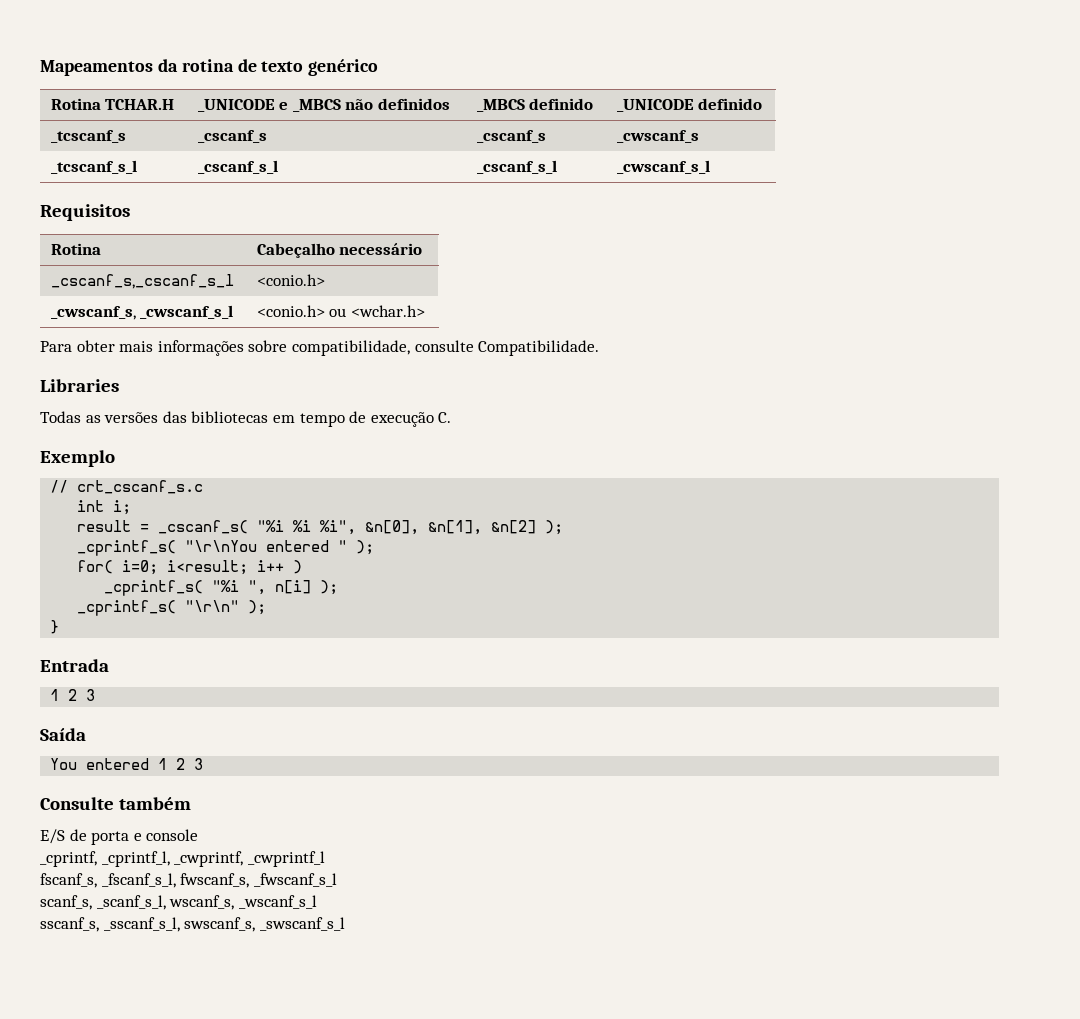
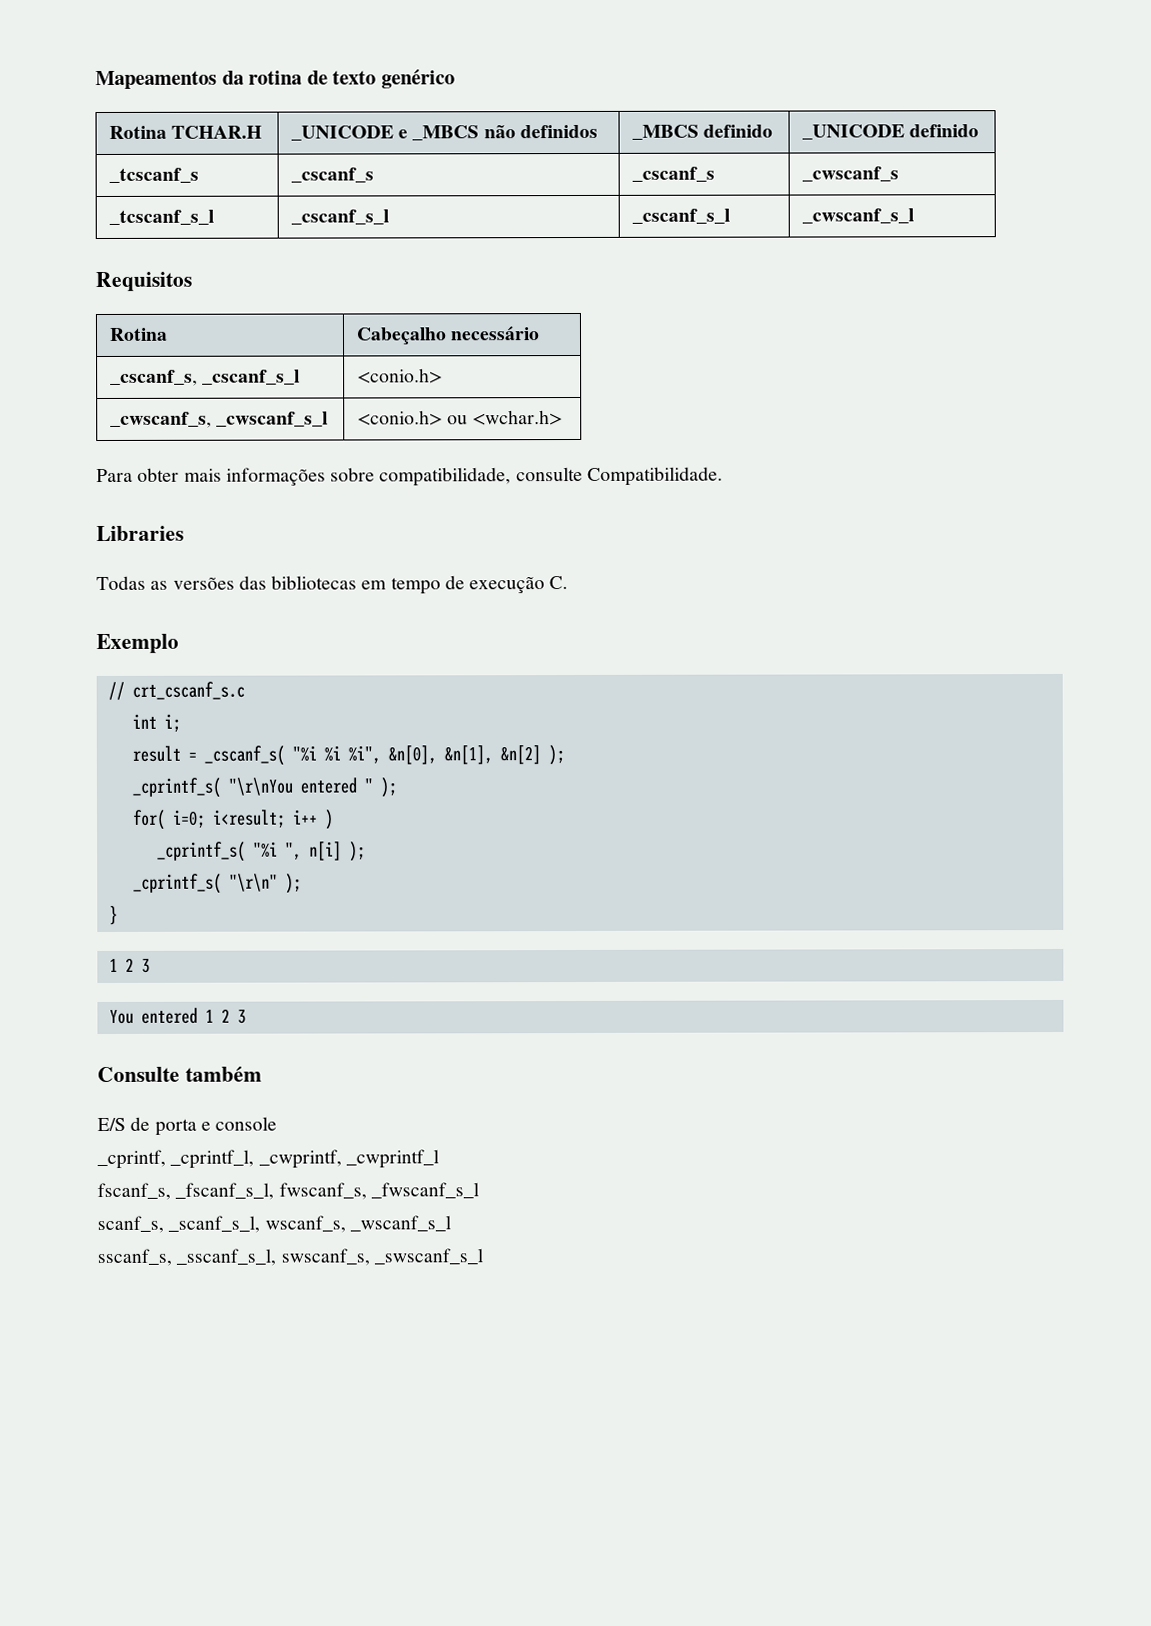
[50,274,234,289] _cscanf_s,_cscanf_s_l -> [109,369,301,386] _cscanf_s, _cscanf_s_l
[40,659,109,672] [50,689,96,701] [40,728,86,741] // Entrada // 1 2 3 // Saída -> [108,957,150,973] // 1 2 3

